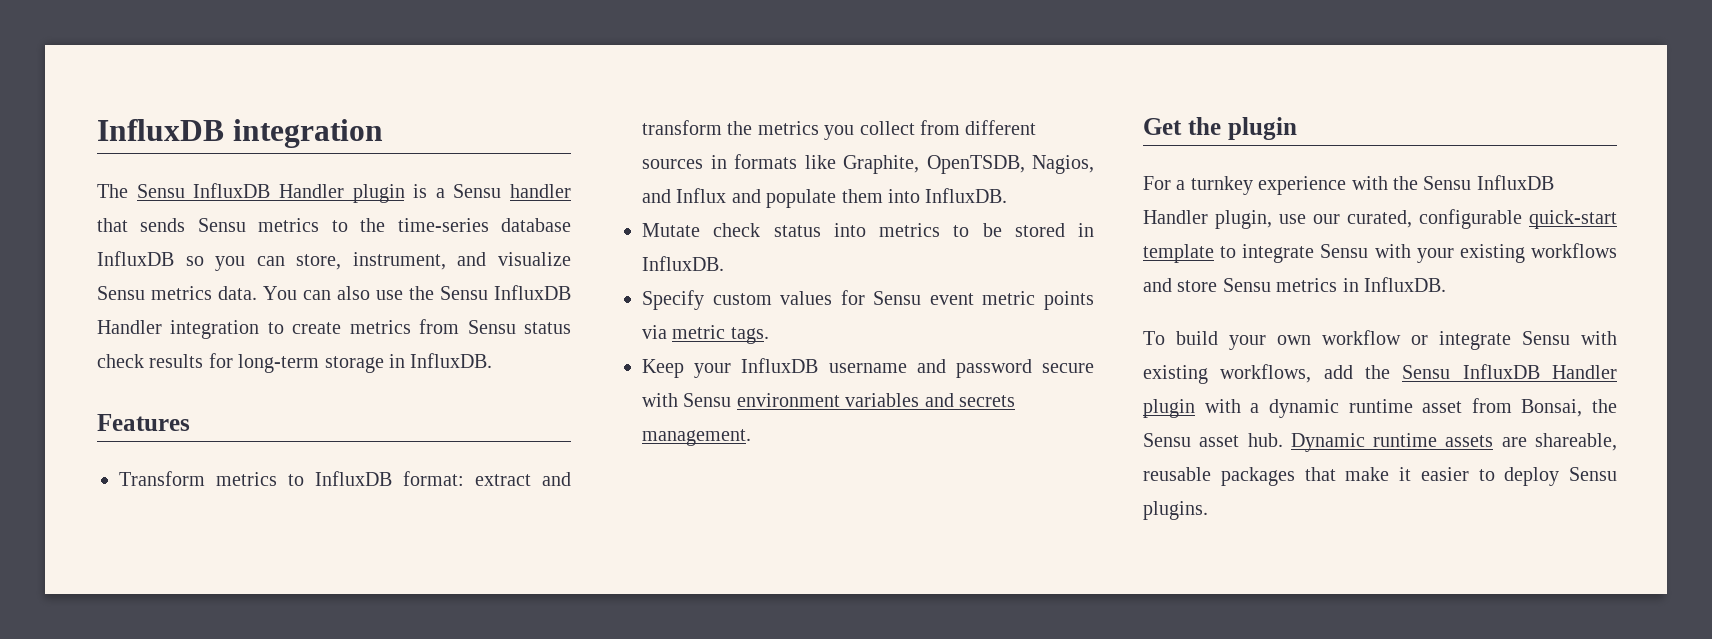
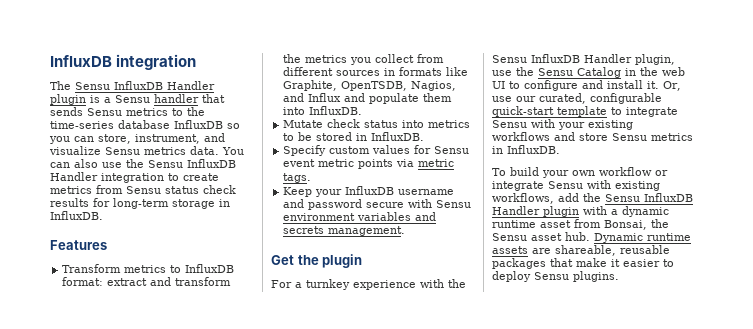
(1306, 219) none -> [516,67,685,78] [492,80,681,91] [492,96,512,102] the Sensu Catalog in the web UI to configure and install it. Or, use

